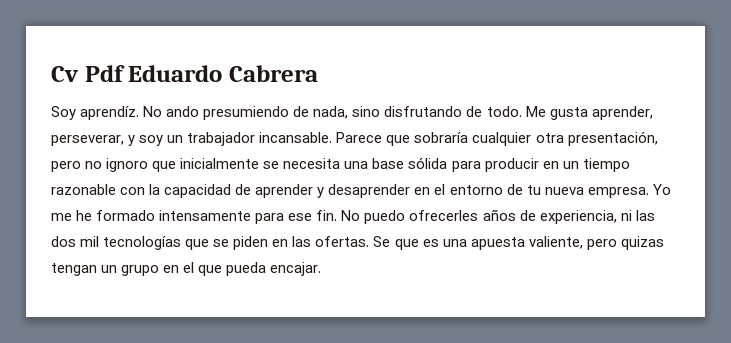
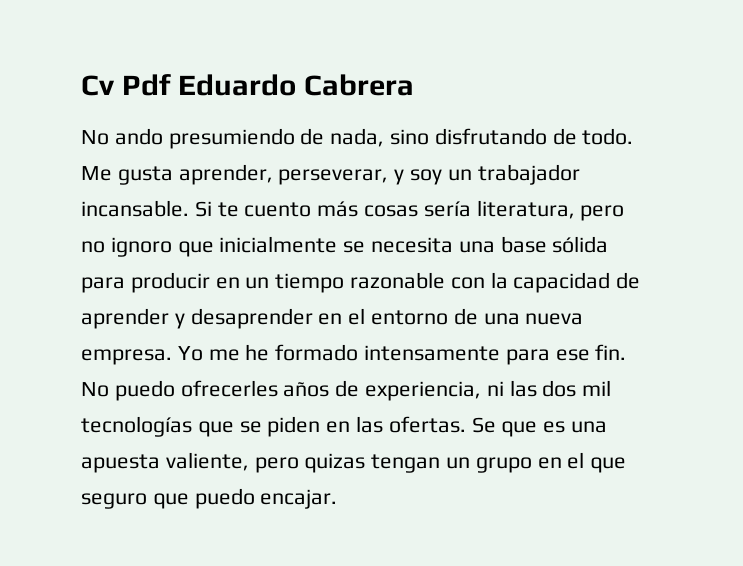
[51,106,140,120] Soy aprendíz. -> (414, 85) none
[336,131,658,146] Parece que sobraría cualquier otra presentación, -> [194,200,575,219] Si te cuento más cosas sería literatura,
[526,185,541,195] tu -> [483,313,520,325] una
[226,262,267,276] pueda -> [81,488,255,509] seguro que puedo

